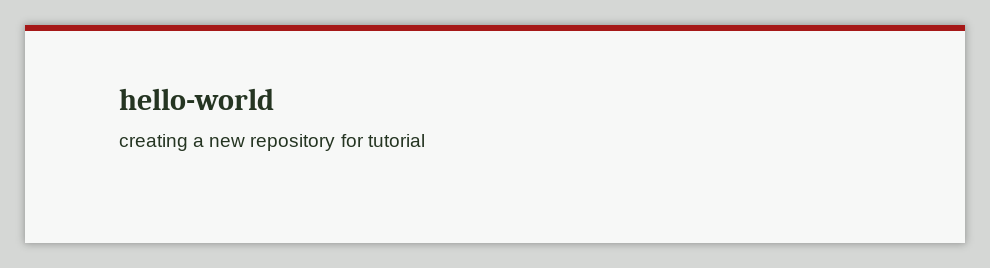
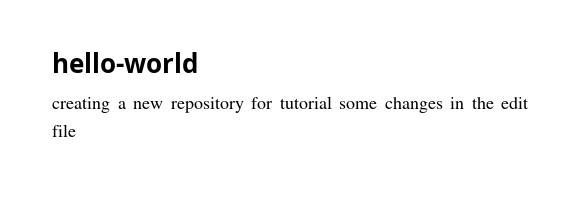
(425, 140) none -> [339,97,529,113] [52,124,76,137] some changes in the edit file

